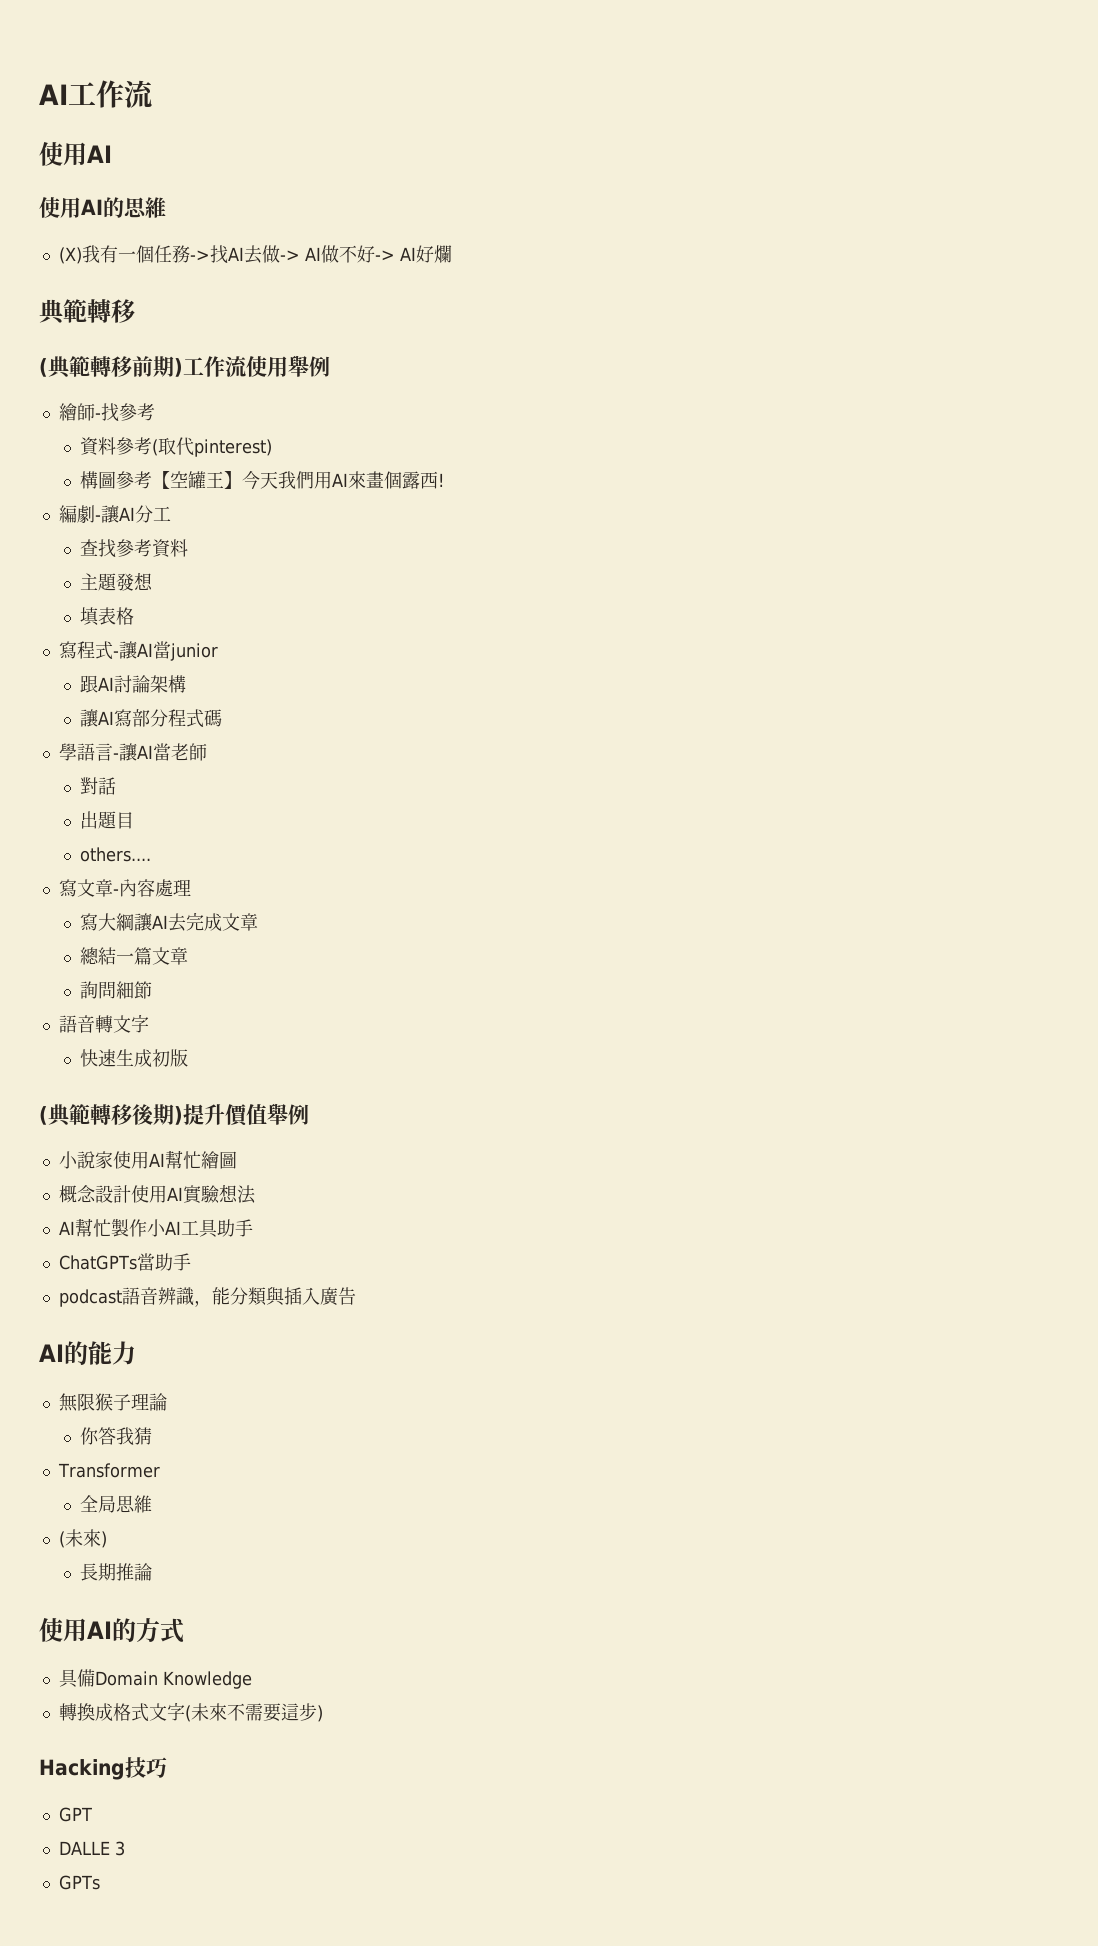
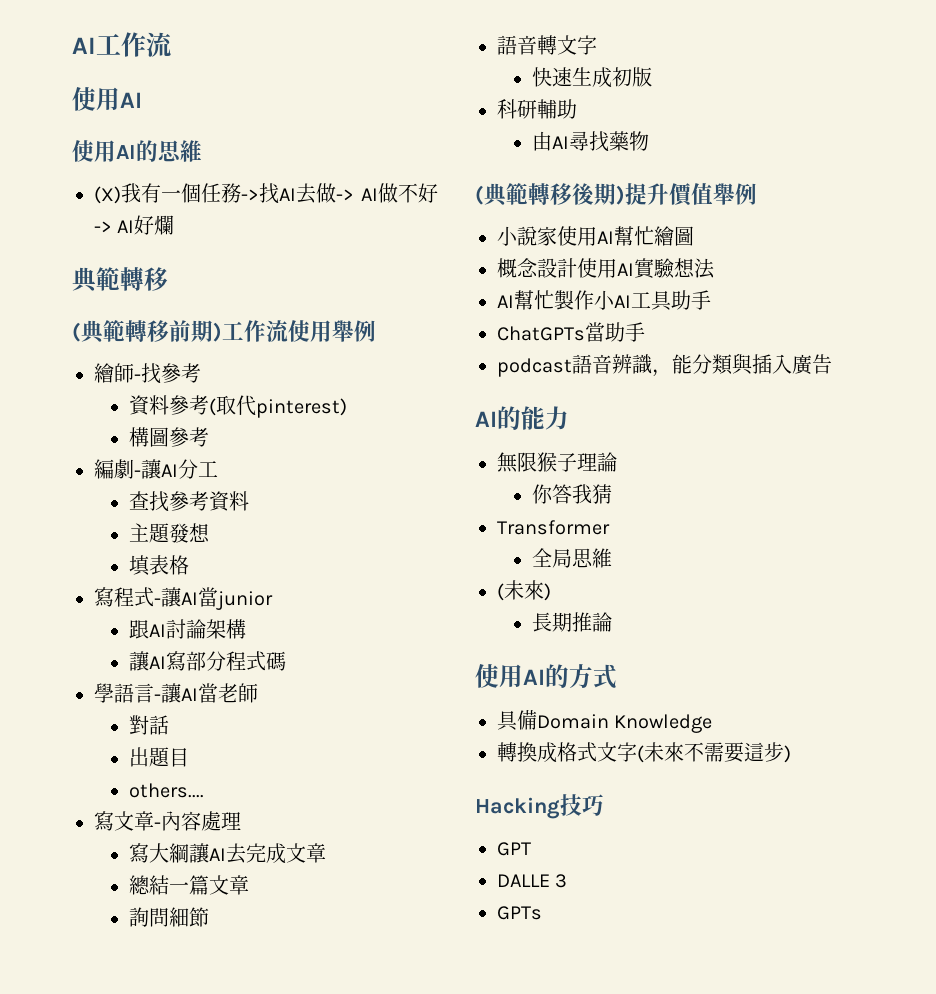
[152,471,445,490] 【空罐王】今天我們用AI來畫個露西! -> (210, 437) none
(189, 1058) none -> [497,99,577,119] [532,131,650,152] // 科研輔助 // 由AI尋找藥物

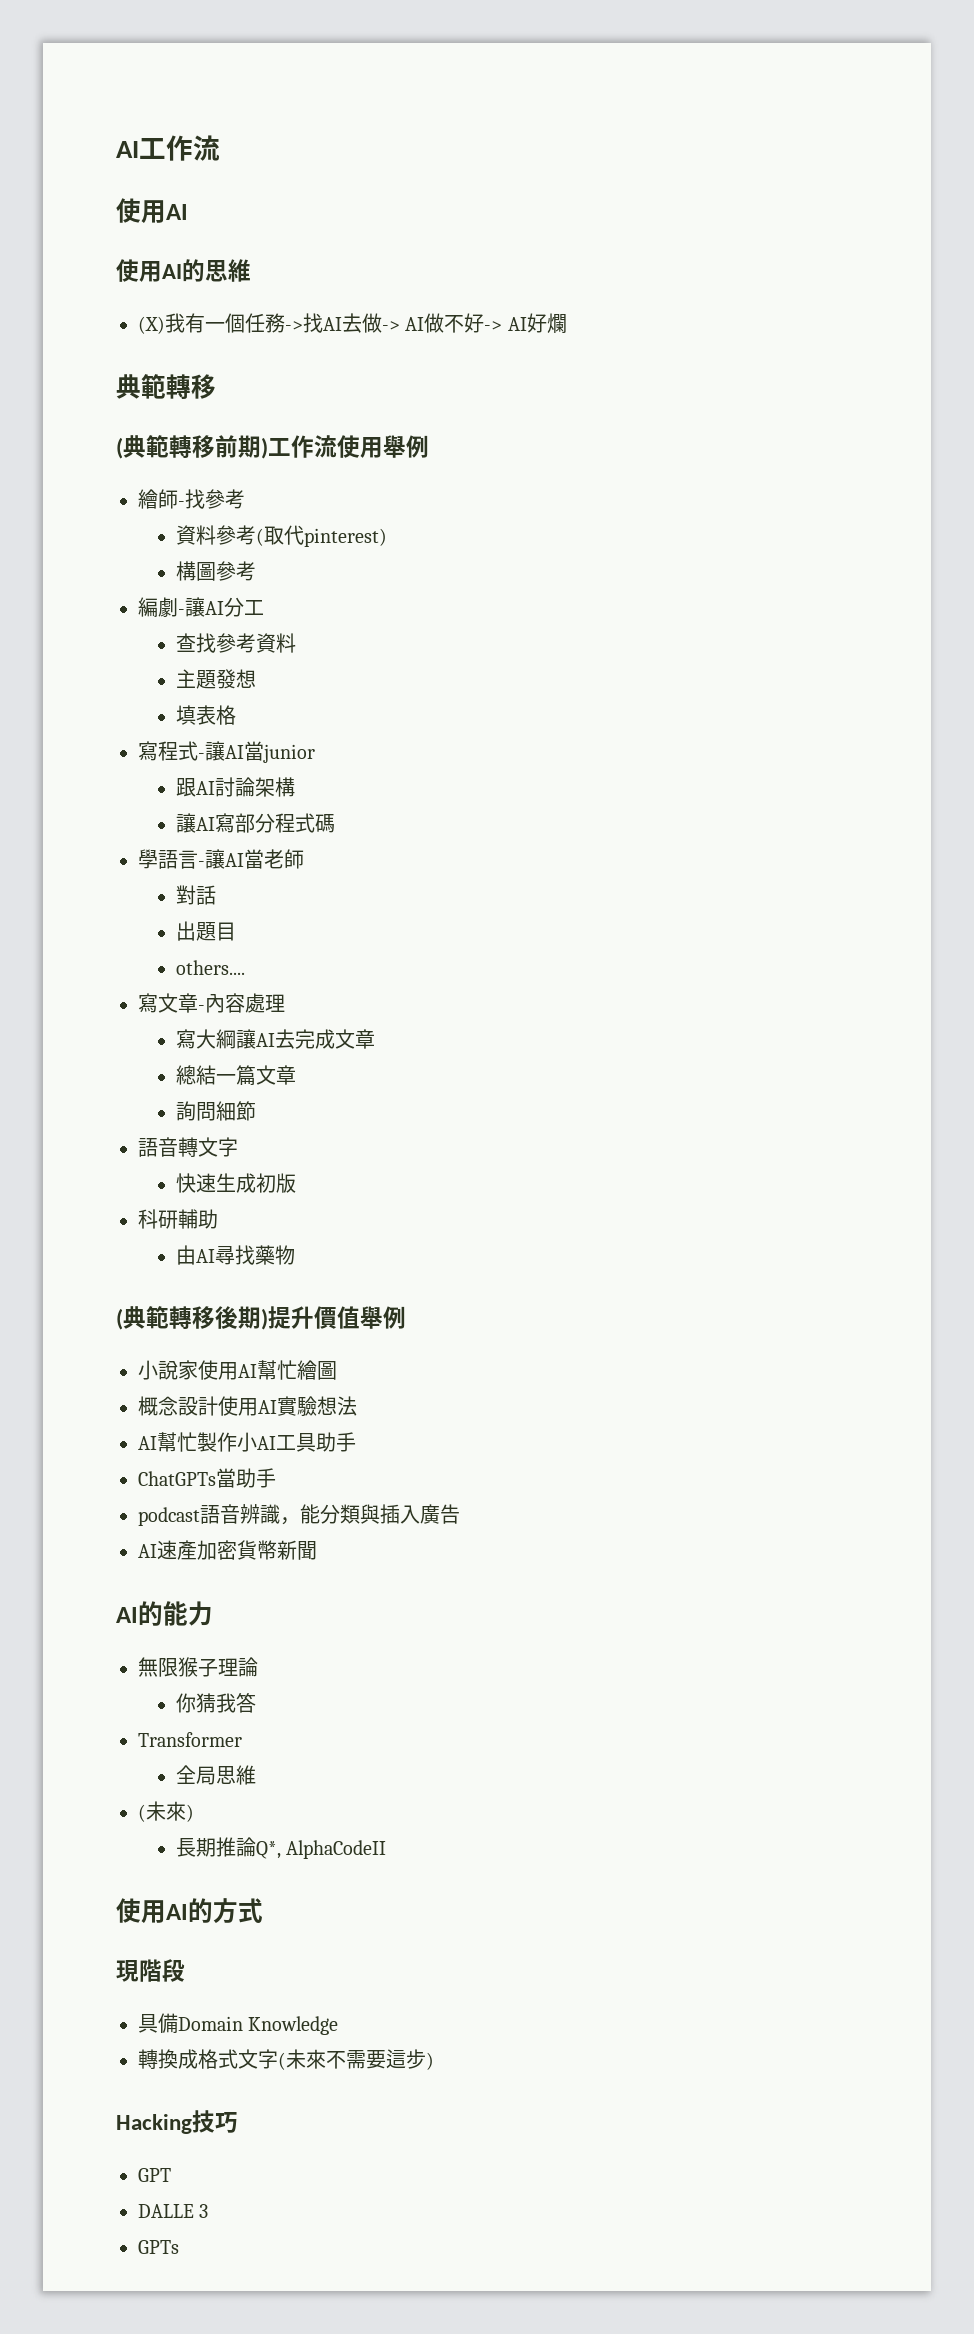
(832, 364) none -> [138,1540,317,1560] // AI速產加密貨幣新聞
(554, 494) none -> [195,1693,236,1713] 猜我
[572,484,613,504] 我猜 -> (256, 1703) none
(613, 622) none -> [255,1840,387,1859] Q*, AlphaCodeII
(617, 676) none -> [116,1959,185,1982] // 現階段

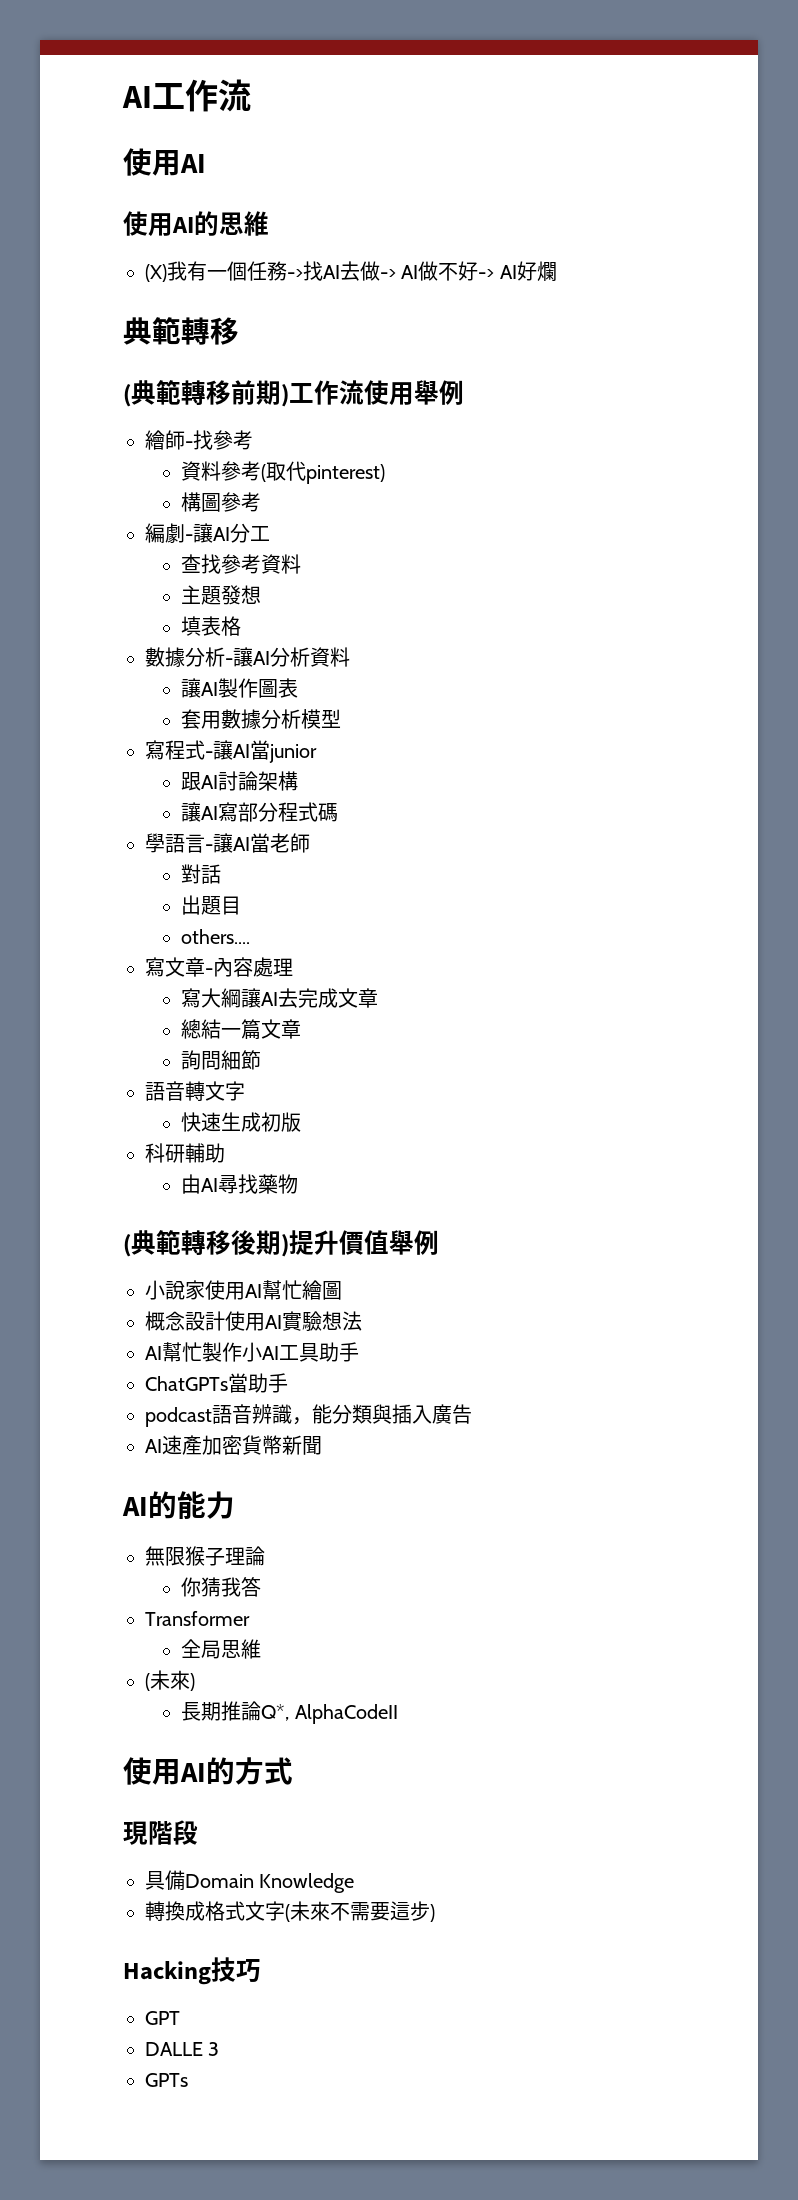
(236, 715) none -> [145,647,350,667] [181,678,299,698] [181,709,342,729] // 數據分析-讓AI分析資料 // 讓AI製作圖表 // 套用數據分析模型

